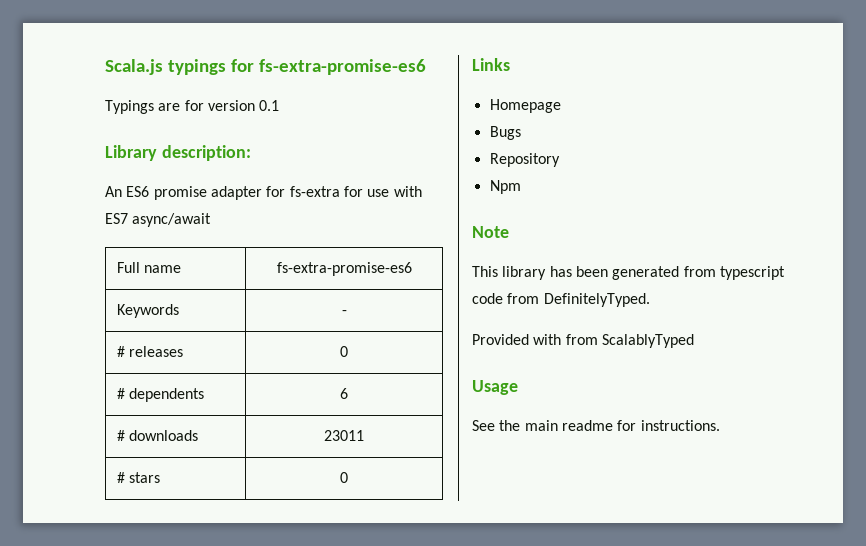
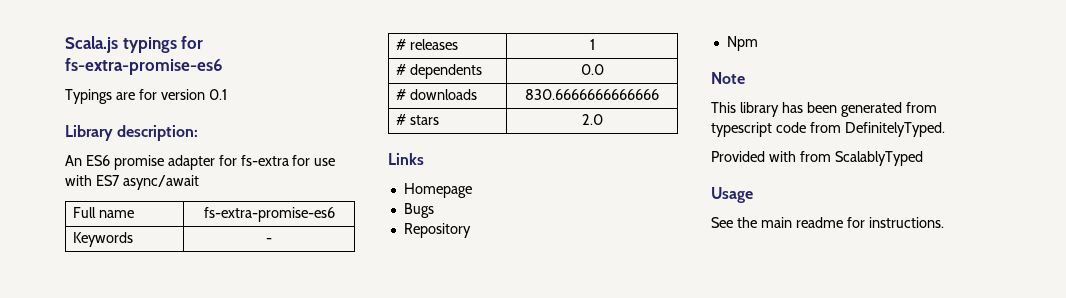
[340,346,348,357] 0 -> [589,39,595,50] 1
[340,388,348,399] 6 -> [580,64,604,75] 0.0
[324,430,364,441] 23011 -> [525,89,659,100] 830.6666666666666
[340,472,348,483] 0 -> [581,114,603,125] 2.0

